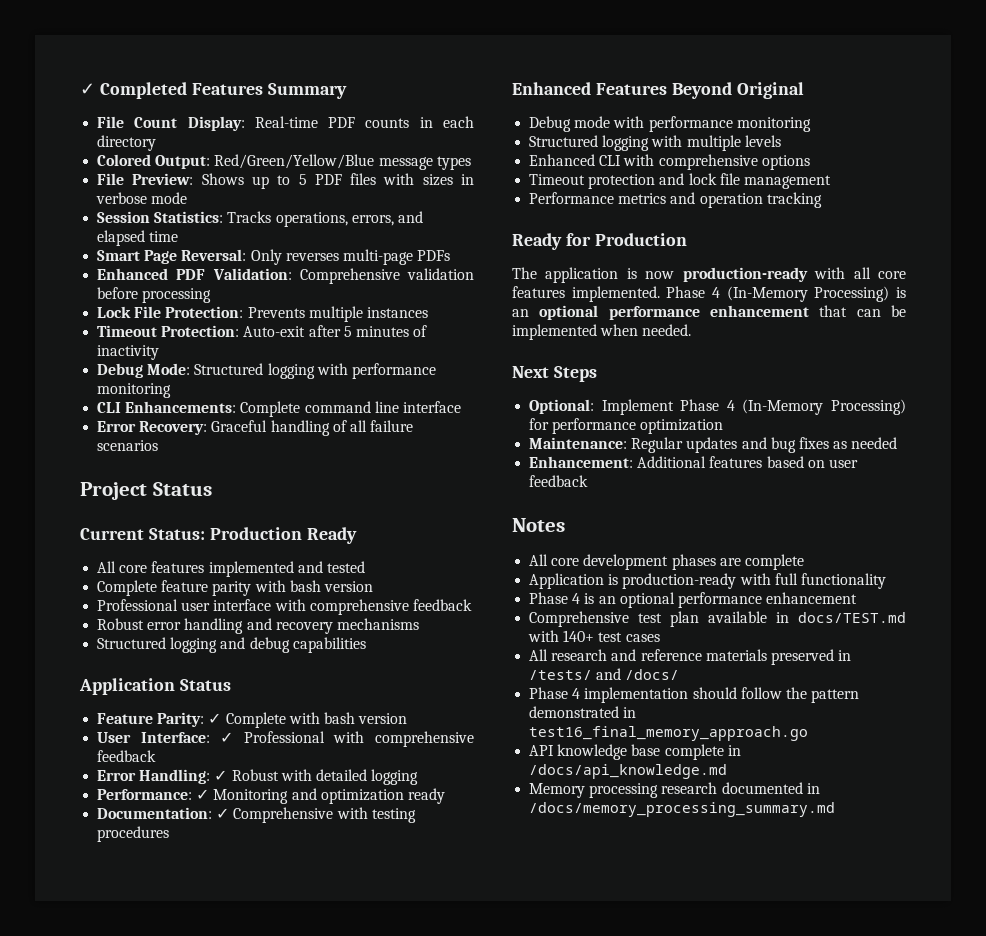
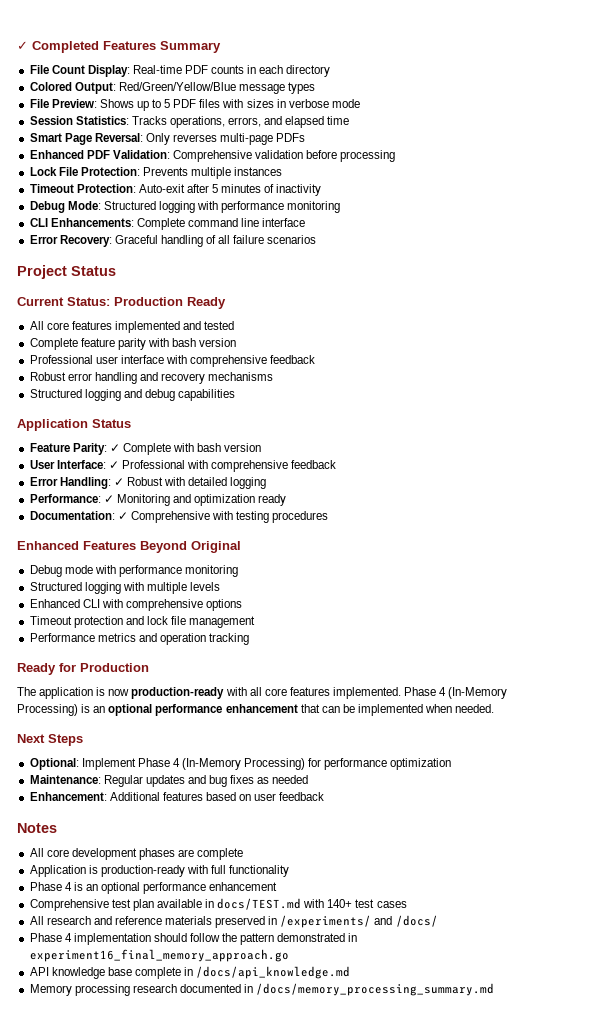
[529,670,593,680] /tests/ -> [280,915,372,928] /experiments/
[529,726,809,741] test16_final_memory_approach.go -> [29,949,289,962] experiment16_final_memory_approach.go

